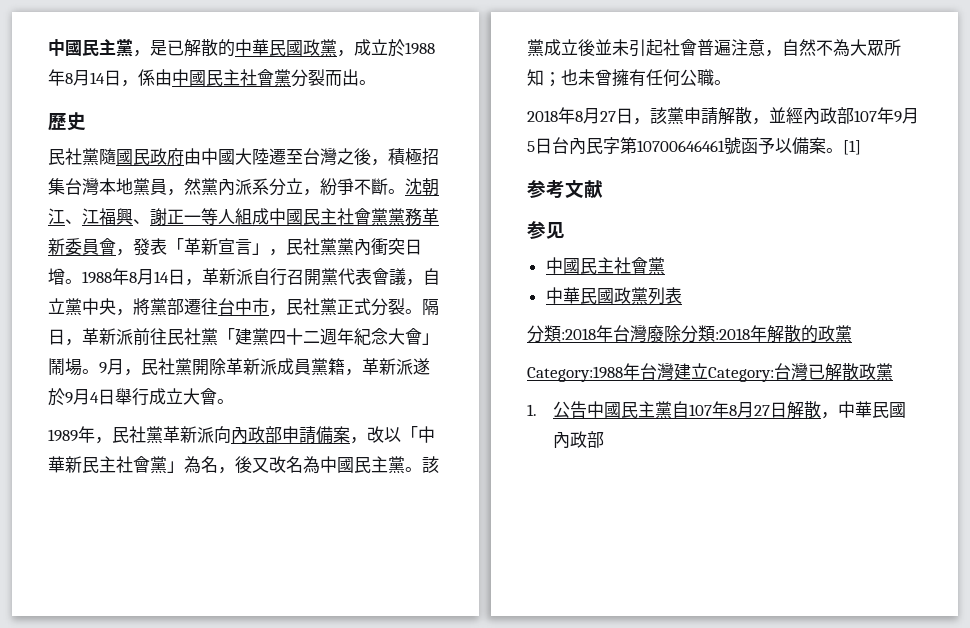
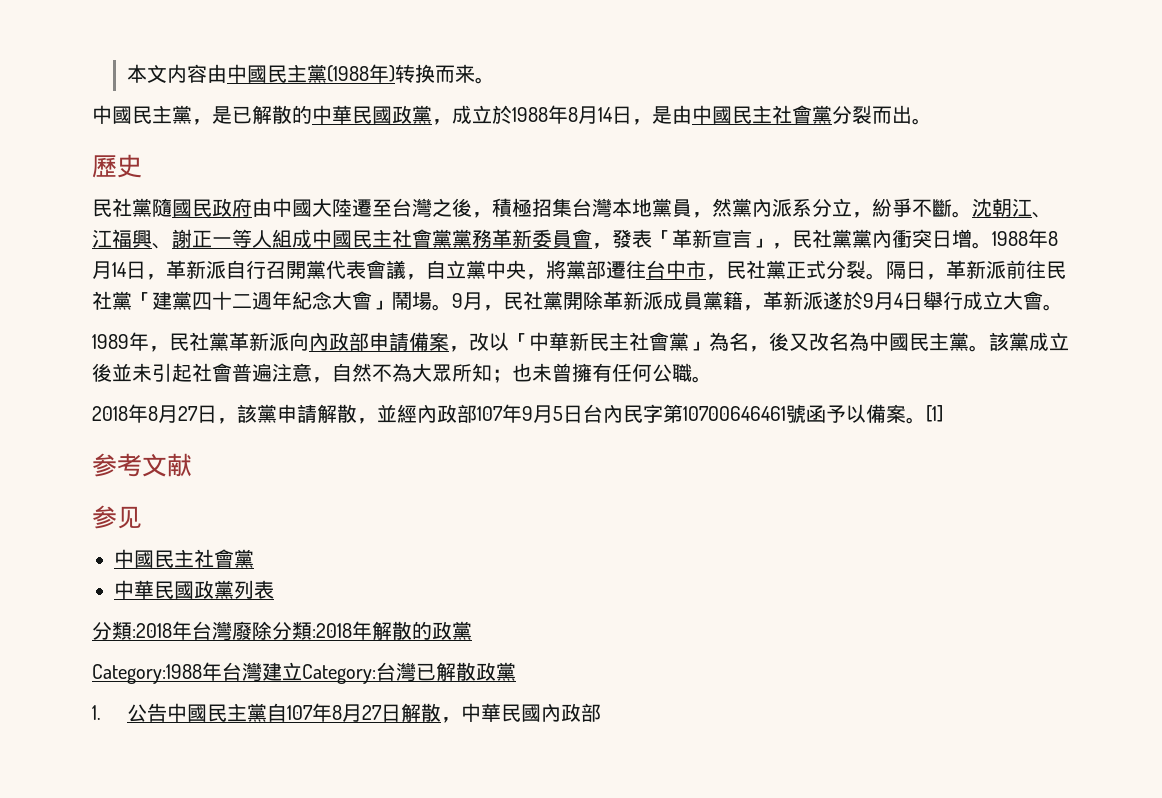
(48, 47) none -> [127,64,496,84] 本文内容由中國民主黨(1988年)转换而来。 //
[138,69,155,86] 係 -> [652,106,672,124] 是

